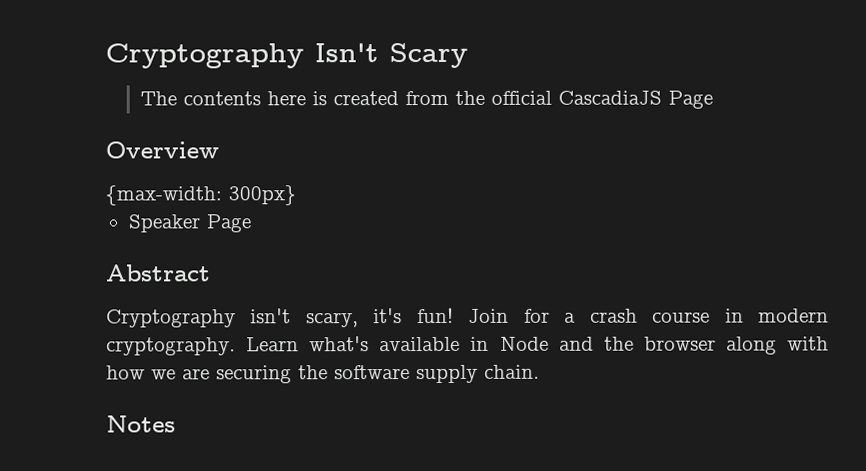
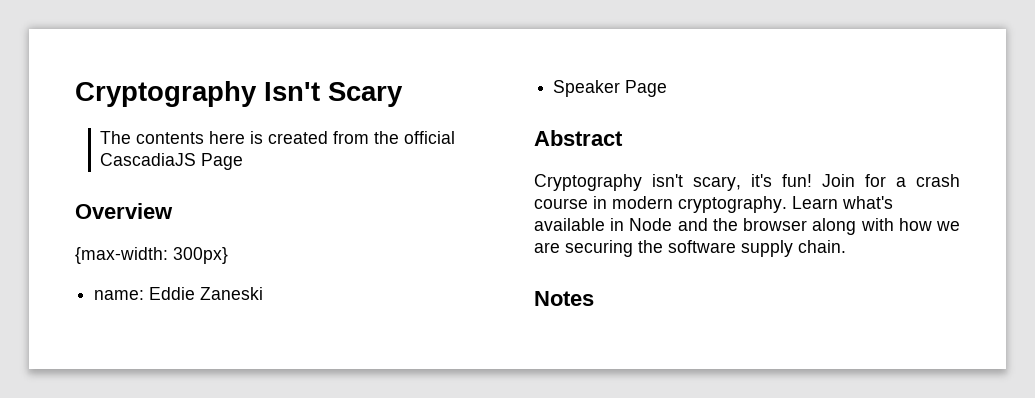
(296, 195) none -> [94,287,264,300] // name: Eddie Zaneski

